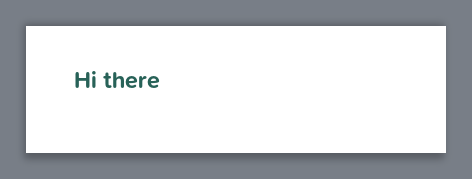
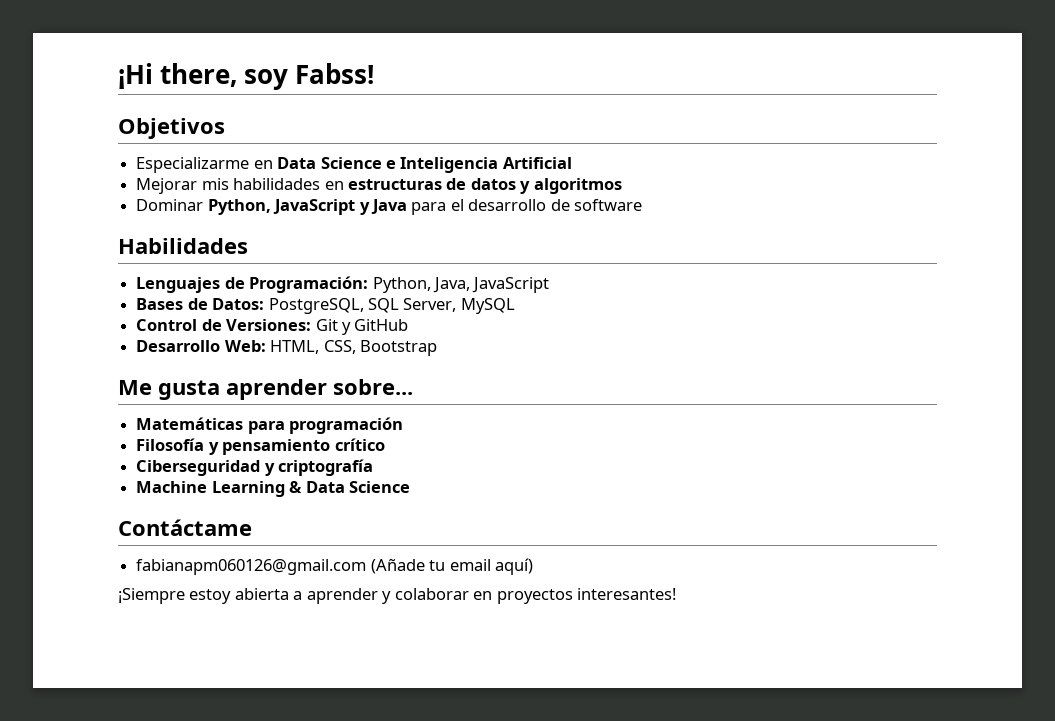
[74,71,161,89] Hi there -> [118,63,375,90] [118,118,225,139] [136,157,572,173] [136,178,622,194] [136,199,643,215] [118,238,248,254] [136,276,550,293] [136,298,515,314] [136,319,409,335] [136,340,437,356] [118,379,413,400] [136,417,404,434] [136,438,385,455] [136,459,374,476] [136,481,410,497] [118,519,252,536] [136,558,533,575] [118,588,677,604] ¡Hi there, soy Fabss! // Objetivos // Especializarme en Data Science e Inteligencia Artificial // Mejorar mis habilidades en estructuras de datos y algoritmos // Dominar Python, JavaScript y Java para el desarrollo de software // Habilidades // Lenguajes de Programación: Python, Java, JavaScript // Bases de Datos: PostgreSQL, SQL Server, MySQL // Control de Versiones: Git y GitHub // Desarrollo Web: HTML, CSS, Bootstrap // Me gusta aprender sobre... // Matemáticas para programación // Filosofía y pensamiento crítico // Ciberseguridad y criptografía // Machine Learning & Data Science // Contáctame // fabianapm060126@gmail.com (Añade tu email aquí) // ¡Siempre estoy abierta a aprender y colaborar en proyectos interesantes!

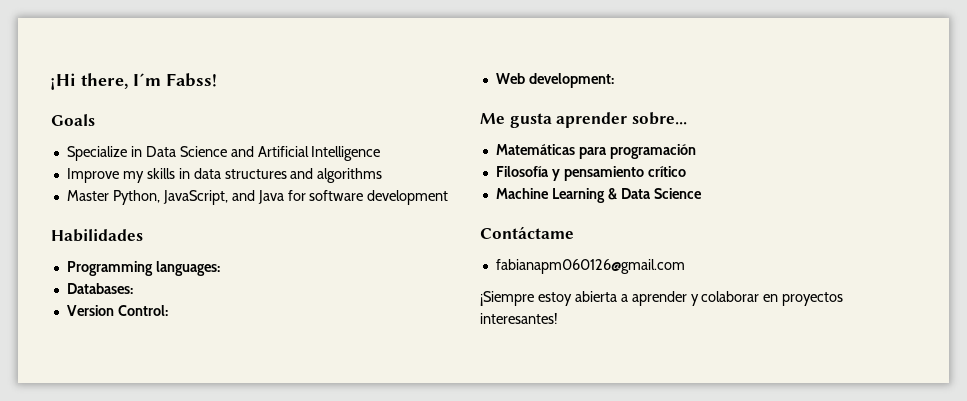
[244,69,289,90] soy -> [133,73,161,86] I´m
[118,118,225,139] [136,157,572,173] [136,178,622,194] [136,199,570,215] Objetivos // Especializarme en Data Science e Inteligencia Artificial // Mejorar mis habilidades en estructuras de datos y algoritmos // Dominar Python, JavaScript y Java para el desarrollo de -> [51,114,95,126] [66,146,381,161] [66,168,383,183] [66,190,306,205] Goals // Specialize in Data Science and Artificial Intelligence // Improve my skills in data structures and algorithms // Master Python, JavaScript, and Java for
(643, 205) none -> [367,190,449,205] development
[136,276,550,293] [136,298,515,314] [136,319,409,335] [136,340,437,356] Lenguajes de Programación: Python, Java, JavaScript // Bases de Datos: PostgreSQL, SQL Server, MySQL // Control de Versiones: Git y GitHub // Desarrollo Web: HTML, CSS, Bootstrap -> [66,261,220,276] [66,283,133,294] [66,305,168,316] [495,73,614,88] Programming languages: // Databases: // Version Control: // Web development:
[136,459,374,476] // Ciberseguridad y criptografía -> (686, 171) none
[370,558,533,575] (Añade tu email aquí) -> (685, 266) none

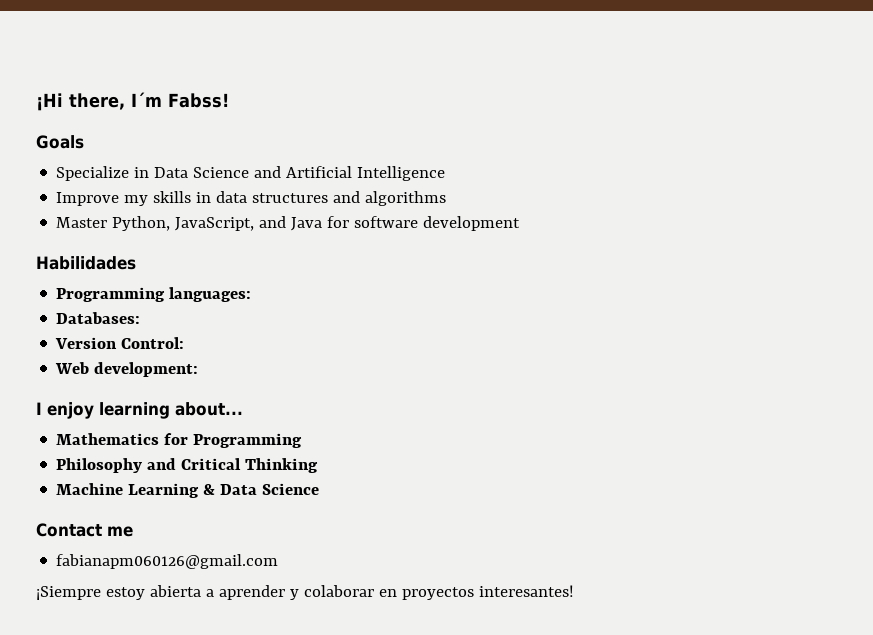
[480,112,687,128] [495,144,696,159] [495,166,686,181] Me gusta aprender sobre... // Matemáticas para programación // Filosofía y pensamiento crítico -> [36,402,243,419] [56,433,303,448] [56,458,319,473] I enjoy learning about... // Mathematics for Programming // Philosophy and Critical Thinking
[480,226,574,239] Contáctame -> [36,523,133,537] Contact me

